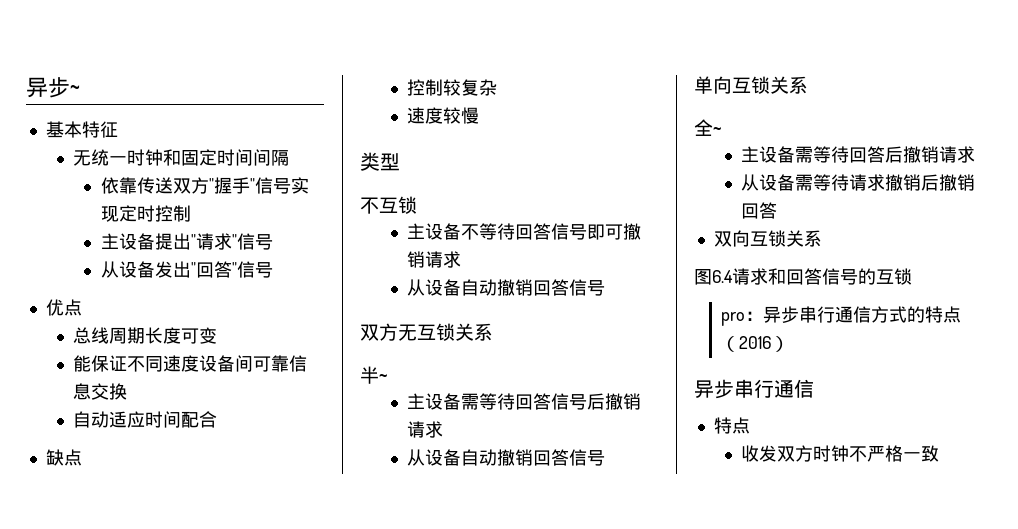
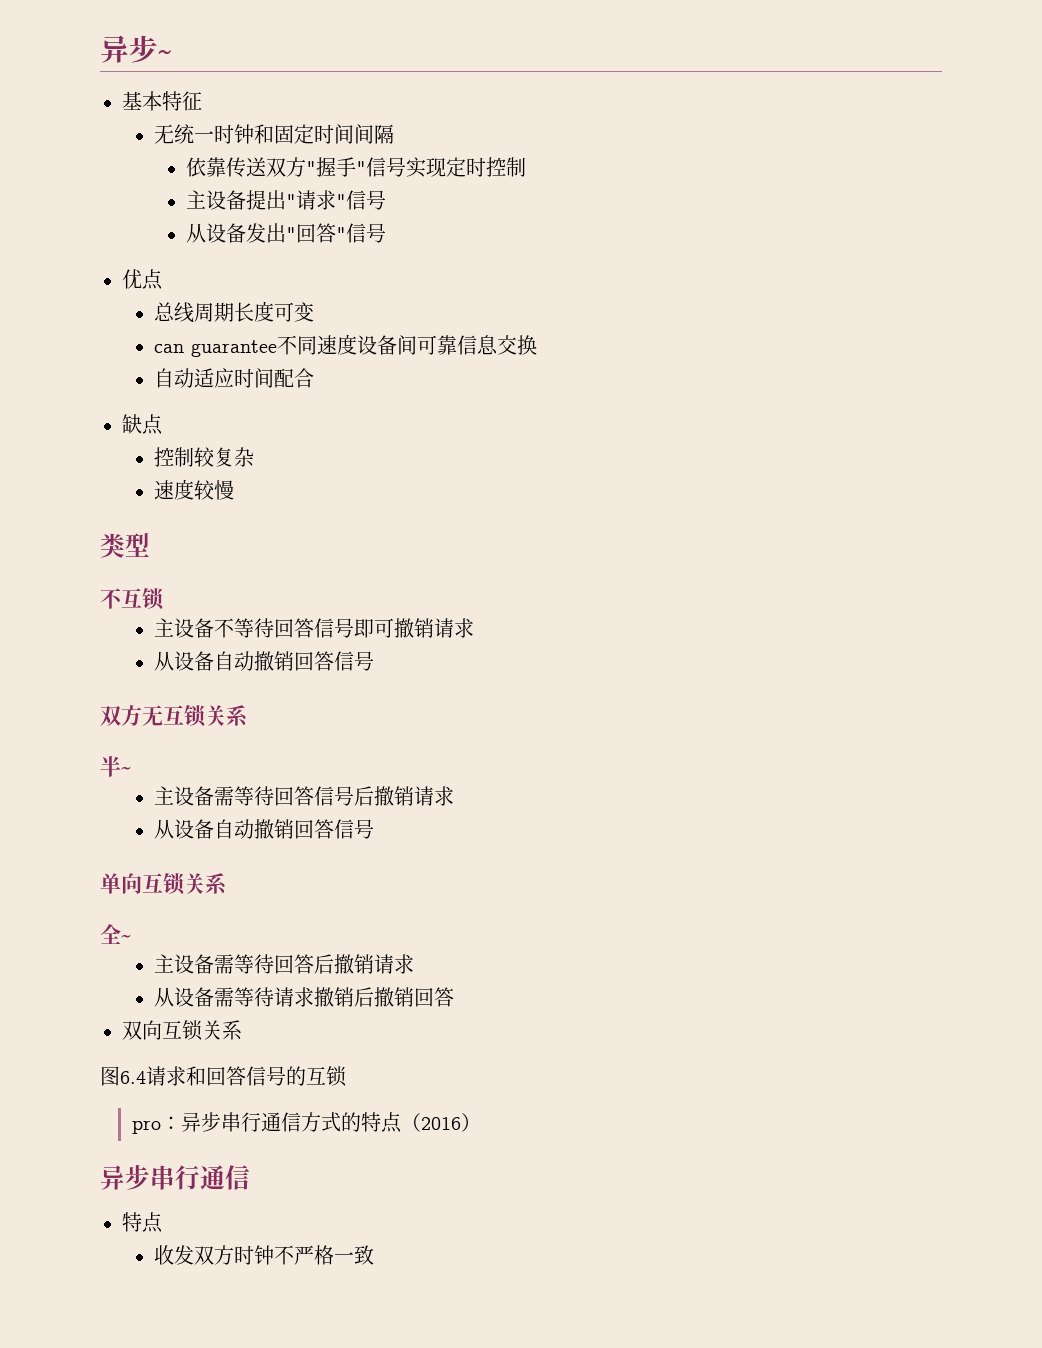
[73,355,128,372] 能保证 -> [154,340,278,357] can guarantee

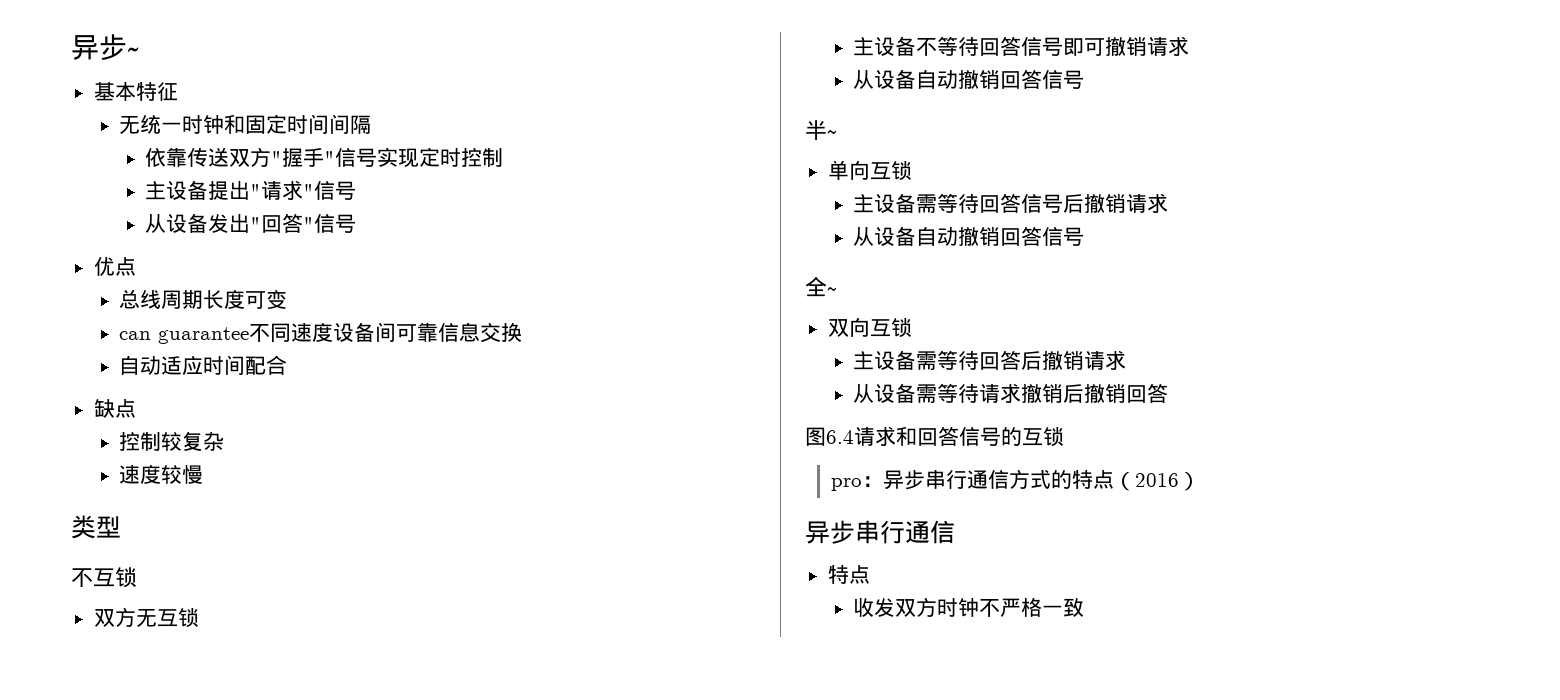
(164, 599) none -> [93,607,199,628] // 双方无互锁
[100,705,248,727] [100,756,131,777] 双方无互锁关系 // 半~ -> [805,120,837,141] [827,160,912,181] 半~ // 单向互锁
[100,873,227,895] [100,924,131,944] 单向互锁关系 // 全~ -> [805,277,837,297] [827,317,912,338] 全~ // 双向互锁
[122,1020,242,1041] // 双向互锁关系 -> (1169, 393) none

